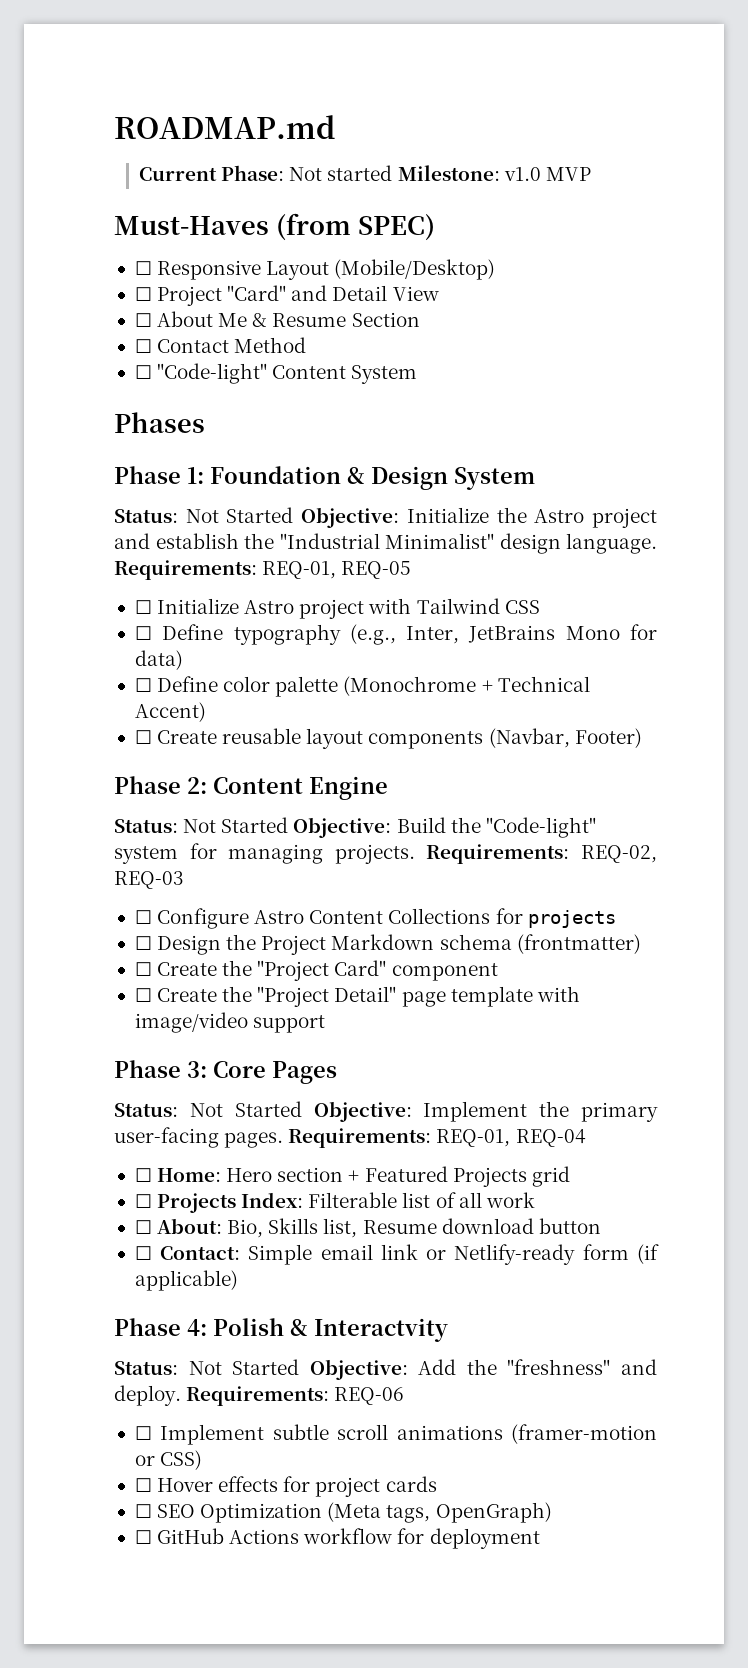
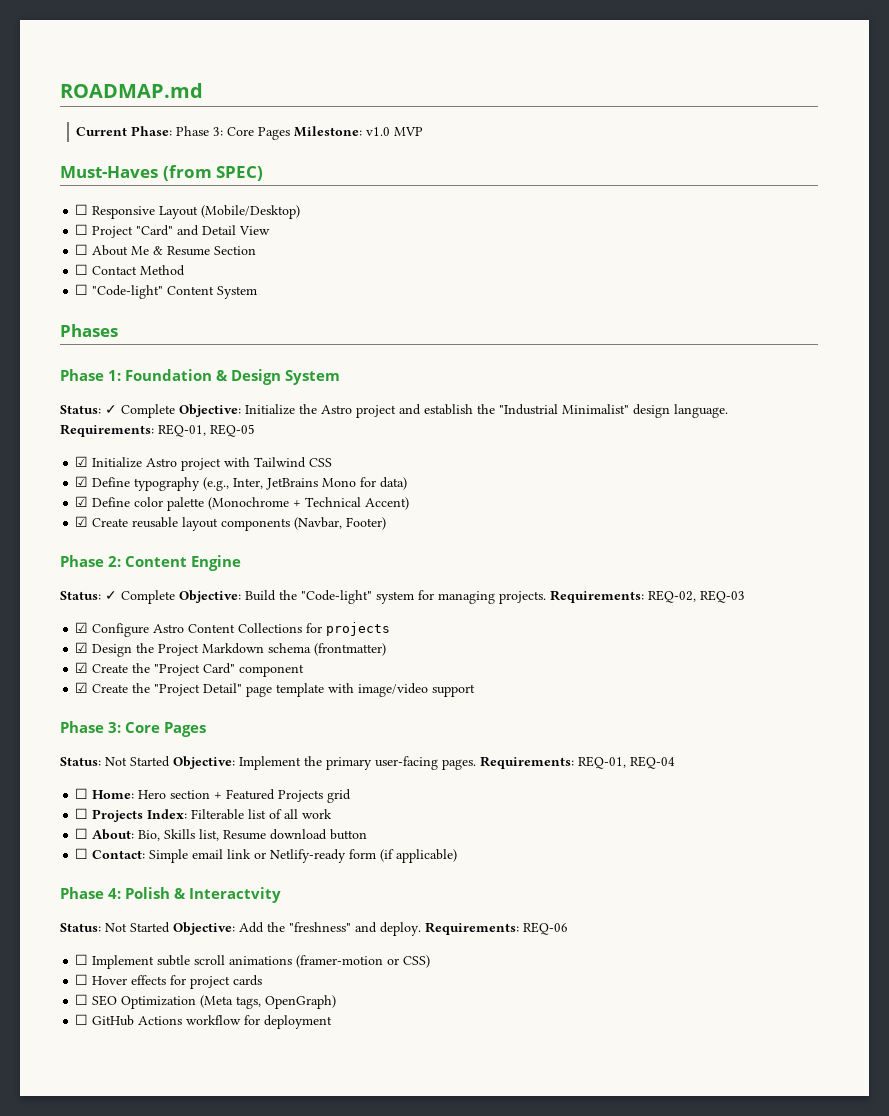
[289,165,393,181] Not started -> [176,126,291,140] Phase 3: Core Pages
[185,507,294,523] Not Started -> [105,404,175,418] ✓ Complete
[134,600,152,614] ☐ -> [75,456,89,467] ☑
[134,626,152,640] ☐ -> [75,476,89,487] ☑
[134,678,152,692] ☐ -> [75,496,89,507] ☑
[134,730,152,744] ☐ -> [75,516,89,527] ☑
[183,817,289,833] Not Started -> [105,590,175,604] ✓ Complete
[134,910,152,924] ☐ -> [75,622,89,633] ☑
[134,936,152,950] ☐ -> [75,642,89,653] ☑
[134,962,152,976] ☐ -> [75,662,89,673] ☑
[134,988,152,1002] ☐ -> [75,682,89,693] ☑

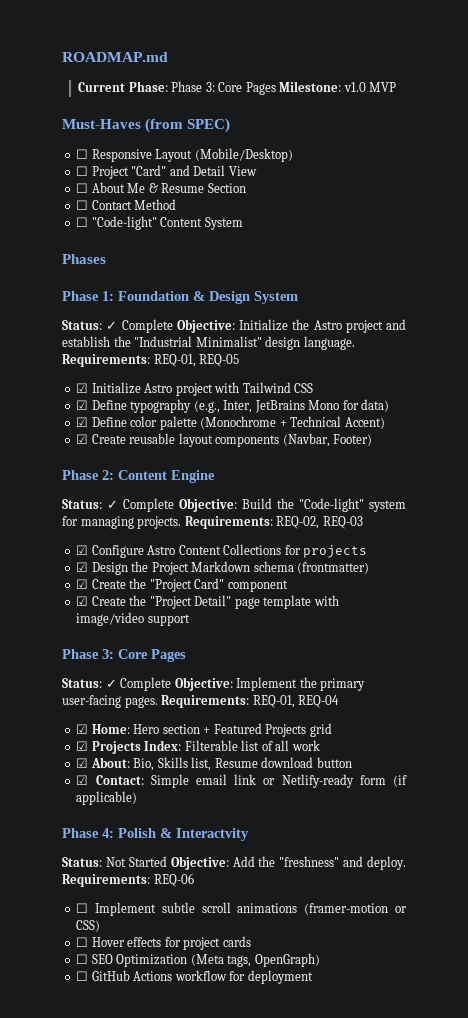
[105,756,170,767] Not Started -> [105,677,172,691] ✓ Complete
[75,788,89,799] ☐ -> [76,724,89,734] ☑
[75,808,89,819] ☐ -> [76,741,89,751] ☑
[75,828,89,839] ☐ -> [76,758,89,768] ☑
[75,848,89,859] ☐ -> [76,775,89,785] ☑

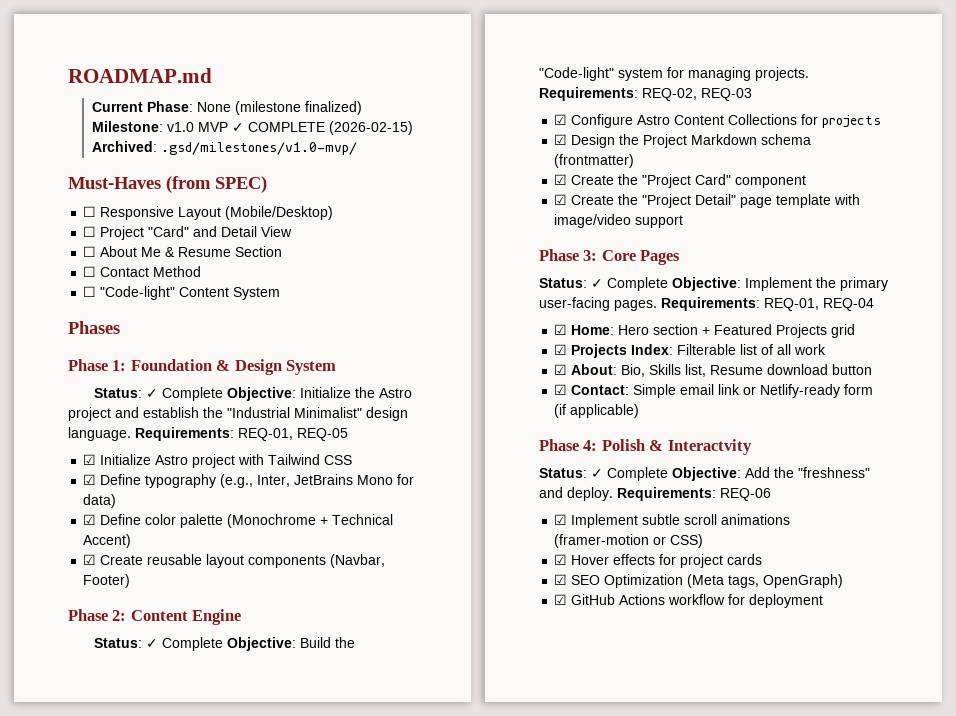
[171,81,276,95] Phase 3: Core Pages -> [197,101,363,115] None (milestone finalized)
(397, 87) none -> [232,121,414,135] [92,141,358,155] ✓ COMPLETE (2026-02-15) Archived: .gsd/milestones/v1.0-mvp/
[105,856,167,867] Not Started -> [591,467,668,481] ✓ Complete
[76,903,89,913] ☐ -> [554,514,568,525] ☑
[76,937,89,947] ☐ -> [554,554,568,565] ☑
[76,954,89,964] ☐ -> [554,574,568,585] ☑
[76,971,89,981] ☐ -> [554,594,568,605] ☑

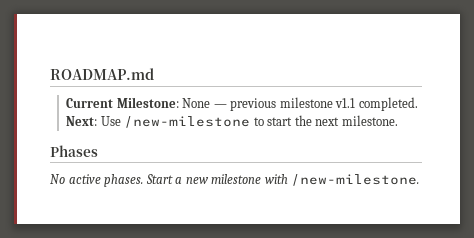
[147,101,363,115] [92,121,414,135] [92,141,358,155] [68,176,267,193] [83,206,334,220] [83,226,293,240] [83,246,283,257] [83,266,202,277] [83,286,281,300] [68,321,120,334] [68,359,337,375] [94,387,413,401] [68,407,408,421] [68,427,348,441] [83,454,353,468] [83,474,415,488] [83,494,117,508] [83,514,394,528] [83,534,132,548] [83,554,386,568] [83,574,131,588] [68,609,242,625] [94,637,356,651] [539,67,809,81] [539,87,752,101] [554,114,882,128] [554,134,812,148] [554,154,635,168] [554,174,807,188] [554,194,861,208] [554,214,684,228] [539,249,681,265] [539,277,888,291] [539,297,874,311] [554,324,856,338] [554,344,827,358] [554,364,873,377] [554,384,874,398] [554,404,640,418] [539,439,752,455] [539,467,870,481] [539,487,771,501] [554,514,791,528] [554,534,704,548] [554,554,763,568] [554,574,844,588] [554,594,824,608] Phase: None (milestone finalized) Milestone: v1.0 MVP ✓ COMPLETE (2026-02-15) Archived: .gsd/milestones/v1.0-mvp/ // Must-Haves (from SPEC) // ☐ Responsive Layout (Mobile/Desktop) // ☐ Project "Card" and Detail View // ☐ About Me & Resume Section // ☐ Contact Method // ☐ "Code-light" Content System // Phases // Phase 1: Foundation & Design System // Status: ✓ Complete Objective: Initialize the Astro project and establish the "Industrial Minimalist" design language. Requirements: REQ-01, REQ-05 // ☑ Initialize Astro project with Tailwind CSS // ☑ Define typography (e.g., Inter, JetBrains Mono for data) // ☑ Define color palette (Monochrome + Technical Accent) // ☑ Create reusable layout components (Navbar, Footer) // Phase 2: Content Engine // Status: ✓ Complete Objective: Build the "Code-light" system for managing projects. Requirements: REQ-02, REQ-03 // ☑ Configure Astro Content Collections for projects // ☑ Design the Project Markdown schema (frontmatter) // ☑ Create the "Project Card" component // ☑ Create the "Project Detail" page template with image/video support // Phase 3: Core Pages // Status: ✓ Complete Objective: Implement the primary user-facing pages. Requirements: REQ-01, REQ-04 // ☑ Home: Hero section + Featured Projects grid // ☑ Projects Index: Filterable list of all work // ☑ About: Bio, Skills list, Resume download button // ☑ Contact: Simple email link or Netlify-ready form (if applicable) // Phase 4: Polish & Interactvity // Status: ✓ Complete Objective: Add the "freshness" and deploy. Requirements: REQ-06 // ☑ Implement subtle scroll animations (framer-motion or CSS) // ☑ Hover effects for project cards // ☑ SEO Optimization (Meta tags, OpenGraph) // ☑ GitHub Actions workflow for deployment -> [116,97,418,111] [66,115,398,128] [50,145,98,157] [50,174,420,187] Milestone: None — previous milestone v1.1 completed. Next: Use /new-milestone to start the next milestone. // Phases // No active phases. Start a new milestone with /new-milestone.

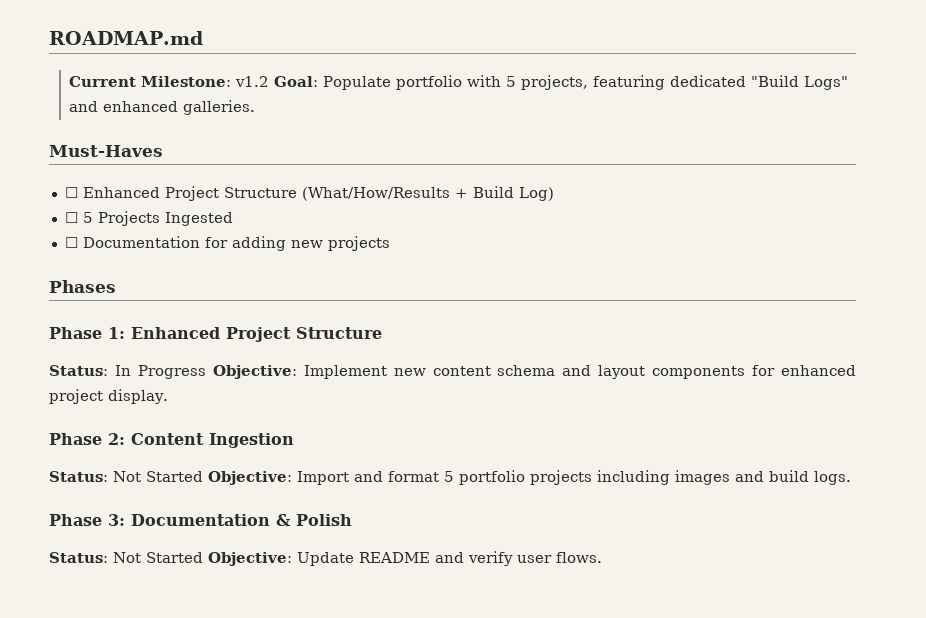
[182,97,418,111] [66,115,398,128] [50,145,98,157] [50,174,420,187] None — previous milestone v1.1 completed. Next: Use /new-milestone to start the next milestone. // Phases // No active phases. Start a new milestone with /new-milestone. -> [234,75,848,90] [68,100,255,115] [49,145,163,157] [64,186,554,201] [64,211,233,226] [64,236,390,251] [49,280,116,293] [49,327,382,342] [49,365,856,379] [49,389,168,404] [49,433,294,448] [49,470,851,485] [49,514,352,526] [49,551,602,566] v1.2 Goal: Populate portfolio with 5 projects, featuring dedicated "Build Logs" and enhanced galleries. // Must-Haves // ☐ Enhanced Project Structure (What/How/Results + Build Log) // ☐ 5 Projects Ingested // ☐ Documentation for adding new projects // Phases // Phase 1: Enhanced Project Structure // Status: In Progress Objective: Implement new content schema and layout components for enhanced project display. // Phase 2: Content Ingestion // Status: Not Started Objective: Import and format 5 portfolio projects including images and build logs. // Phase 3: Documentation & Polish // Status: Not Started Objective: Update README and verify user flows.

